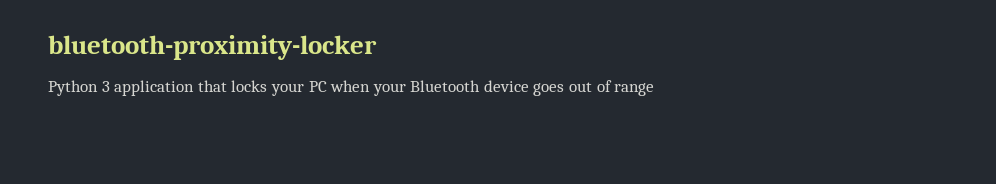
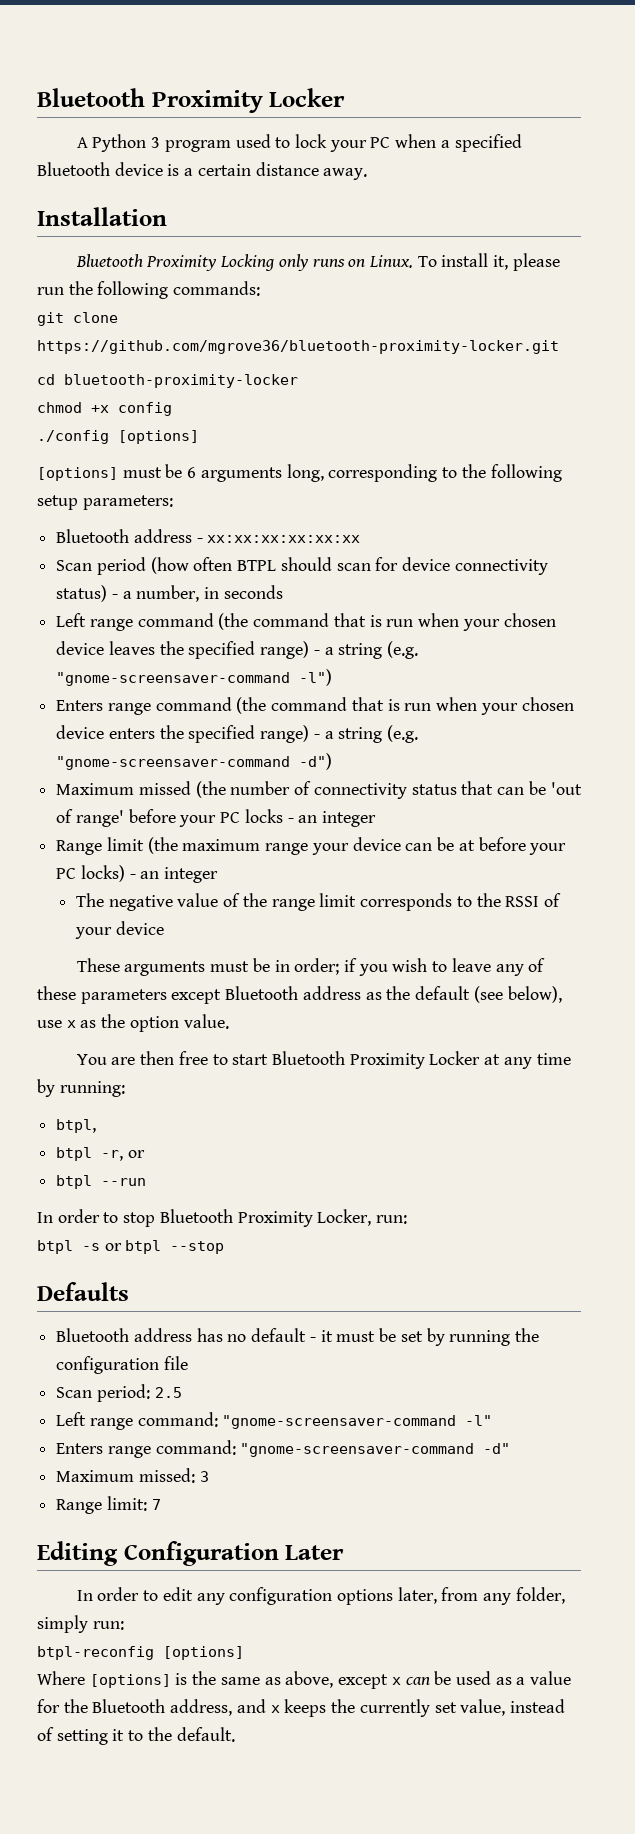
[48,35,377,60] [48,80,655,96] bluetooth-proximity-locker // Python 3 application that locks your PC when your Bluetooth device goes out of range -> [37,88,346,113] [76,134,522,152] [37,162,368,180] [37,207,167,226] [75,253,560,271] [37,281,261,299] [37,312,118,326] [37,340,559,354] [37,374,298,388] [37,402,172,416] [37,430,199,444] [37,464,562,482] [37,495,173,510] [56,529,361,543] [56,557,548,575] [56,585,283,602] [56,613,556,631] [56,641,419,659] [56,669,333,686] [56,697,574,715] [56,725,419,743] [56,753,333,770] [56,781,582,799] [56,809,377,827] [56,837,567,855] [56,865,219,883] [76,893,561,911] [75,921,164,939] [76,958,546,976] [37,986,562,1004] [37,1014,229,1032] [76,1051,571,1069] [37,1079,125,1097] [56,1119,97,1133] [56,1147,145,1161] [56,1175,147,1189] [37,1209,408,1227] [37,1240,225,1254] [37,1282,129,1301] [56,1328,539,1346] [56,1356,188,1374] [56,1384,182,1402] [56,1412,493,1430] [56,1440,511,1458] [56,1468,209,1483] [56,1496,161,1514] [37,1541,345,1566] [76,1587,565,1605] [37,1615,124,1633] [37,1646,244,1660] [37,1671,572,1689] [37,1699,565,1717] [37,1727,235,1745] Bluetooth Proximity Locker // A Python 3 program used to lock your PC when a specified Bluetooth device is a certain distance away. // Installation // Bluetooth Proximity Locking only runs on Linux. To install it, please run the following commands: // git clone https://github.com/mgrove36/bluetooth-proximity-locker.git // cd bluetooth-proximity-locker // chmod +x config // ./config [options] // [options] must be 6 arguments long, corresponding to the following setup parameters: // Bluetooth address - xx:xx:xx:xx:xx:xx // Scan period (how often BTPL should scan for device connectivity status) - a number, in seconds // Left range command (the command that is run when your chosen device leaves the specified range) - a string (e.g. "gnome-screensaver-command -l") // Enters range command (the command that is run when your chosen device enters the specified range) - a string (e.g. "gnome-screensaver-command -d") // Maximum missed (the number of connectivity status that can be 'out of range' before your PC locks - an integer // Range limit (the maximum range your device can be at before your PC locks) - an integer // The negative value of the range limit corresponds to the RSSI of your device // These arguments must be in order; if you wish to leave any of these parameters except Bluetooth address as the default (see below), use x as the option value. // You are then free to start Bluetooth Proximity Locker at any time by running: // btpl, // btpl -r, or // btpl --run // In order to stop Bluetooth Proximity Locker, run: // btpl -s or btpl --stop // Defaults // Bluetooth address has no default - it must be set by running the configuration file // Scan period: 2.5 // Left range command: "gnome-screensaver-command -l" // Enters range command: "gnome-screensaver-command -d" // Maximum missed: 3 // Range limit: 7 // Editing Configuration Later // In order to edit any configuration options later, from any folder, simply run: // btpl-reconfig [options] // Where [options] is the same as above, except x can be used as a value for the Bluetooth address, and x keeps the currently set value, instead of setting it to the default.

